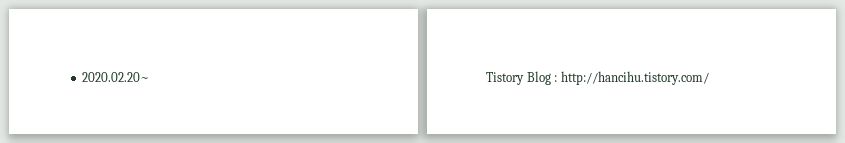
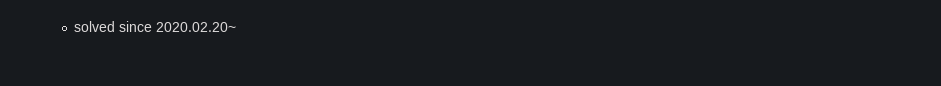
(82, 77) none -> [74,21,153,32] solved since
[486,71,709,85] // Tistory Blog : http://hancihu.tistory.com/ -> (237, 27) none

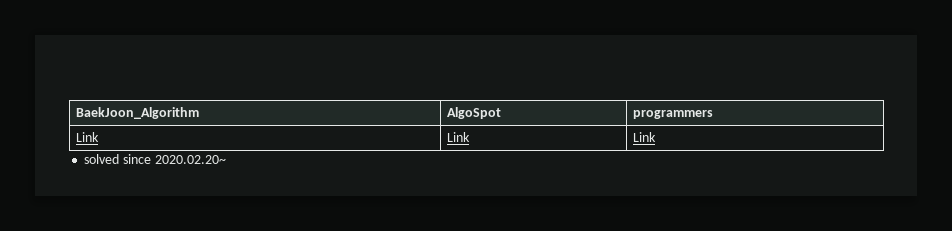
(74, 26) none -> [76,107,200,119] [447,107,502,119] [633,110,714,119] [76,132,100,142] [447,132,471,142] [633,132,657,142] BaekJoon_Algorithm | AlgoSpot | programmers // Link | Link | Link //

